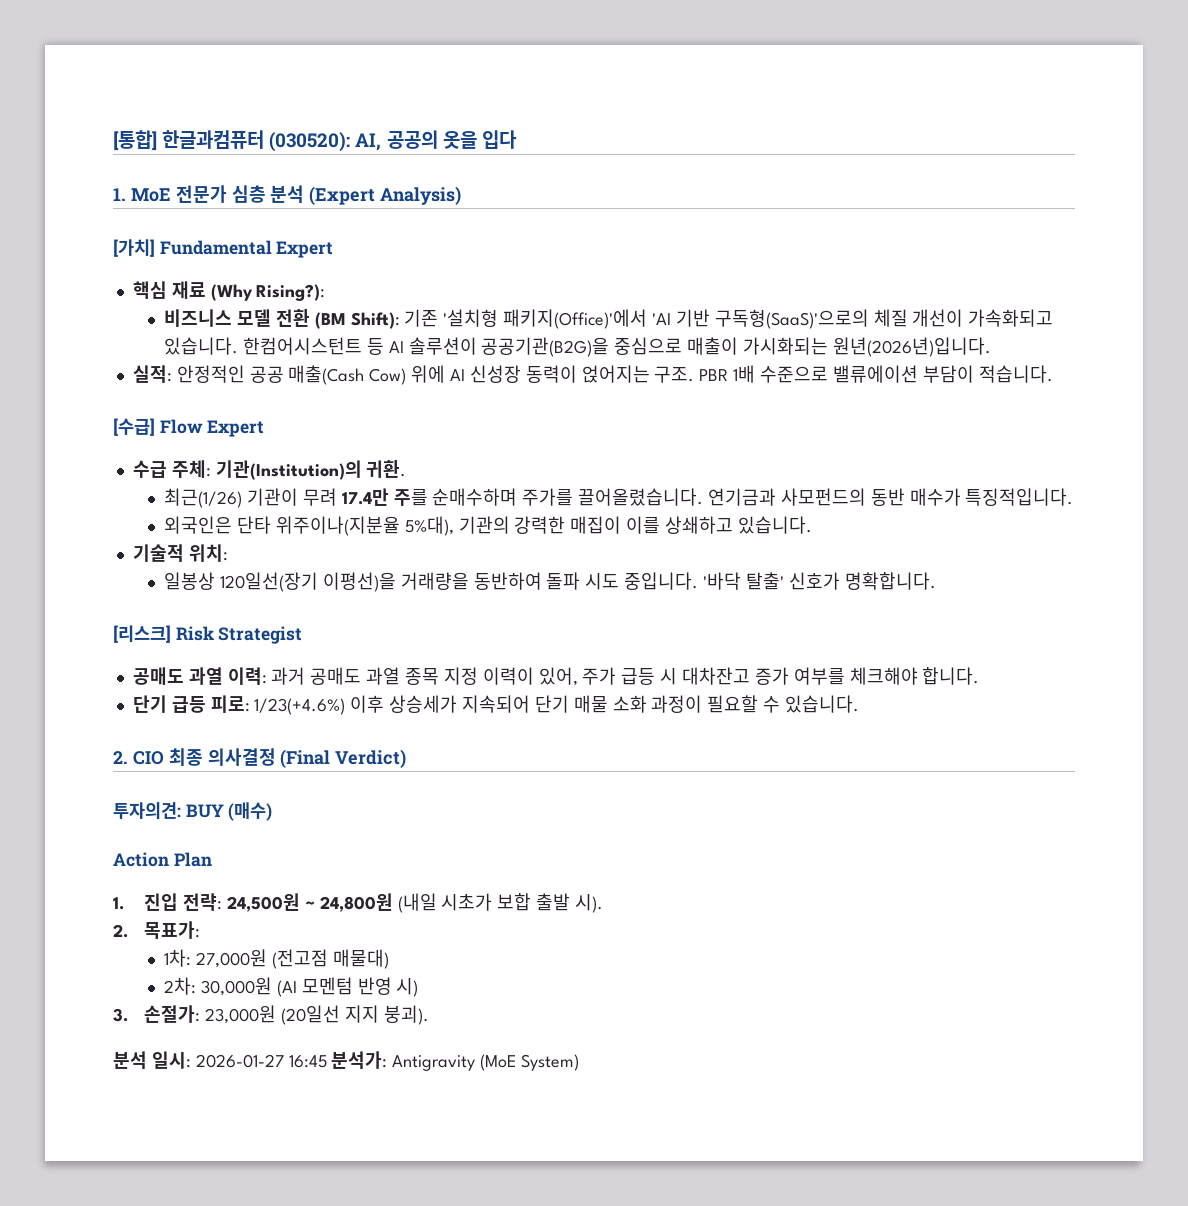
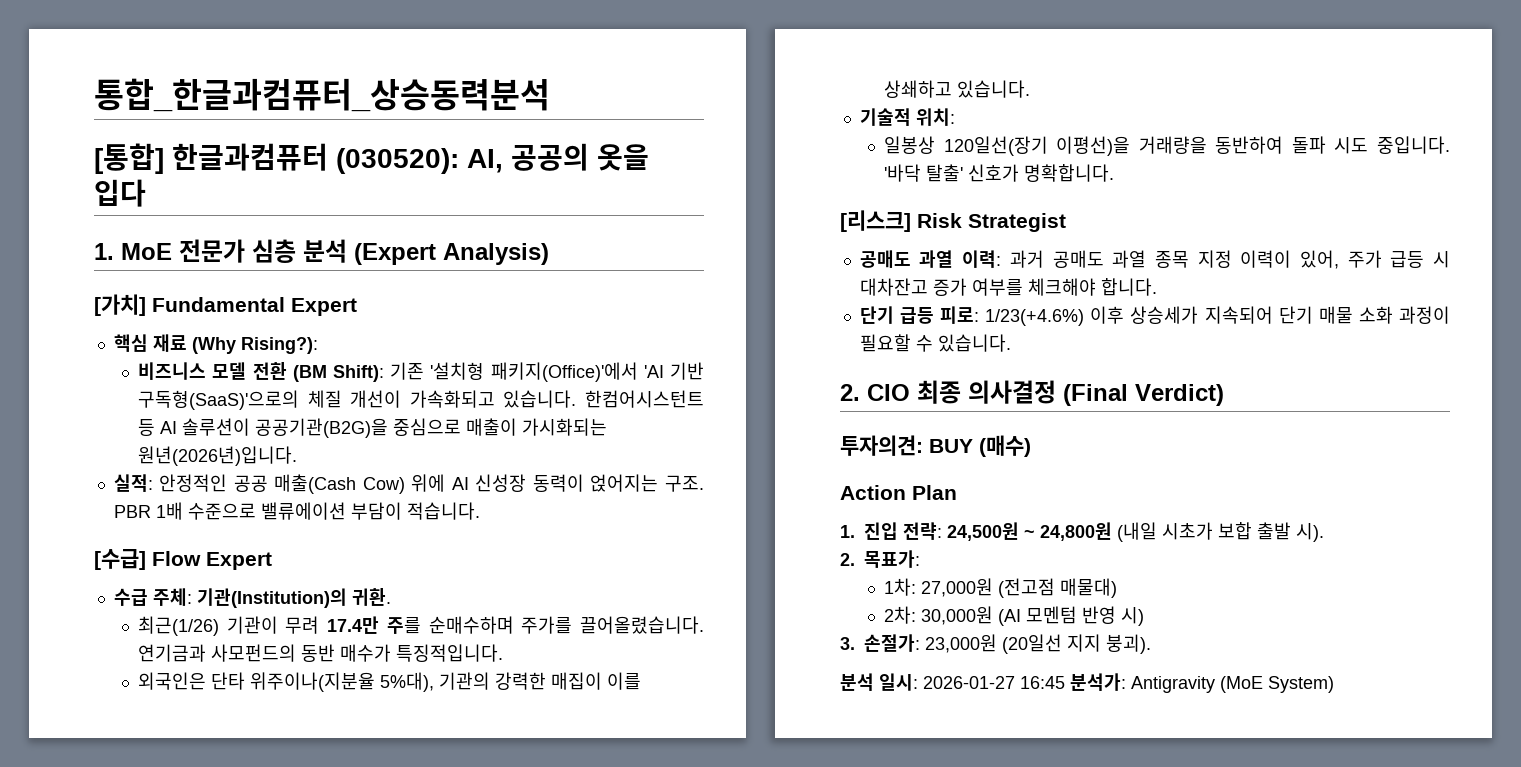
(113, 140) none -> [94,78,550,112] 통합_한글과컴퓨터_상승동력분석 //

